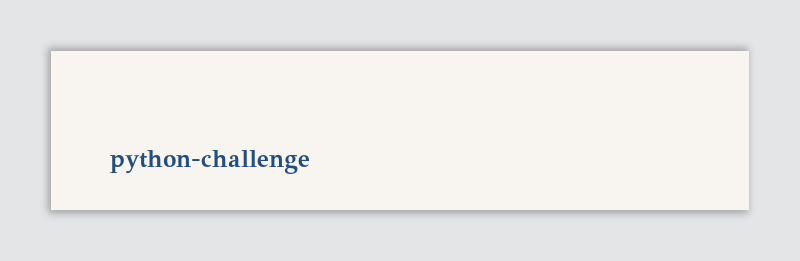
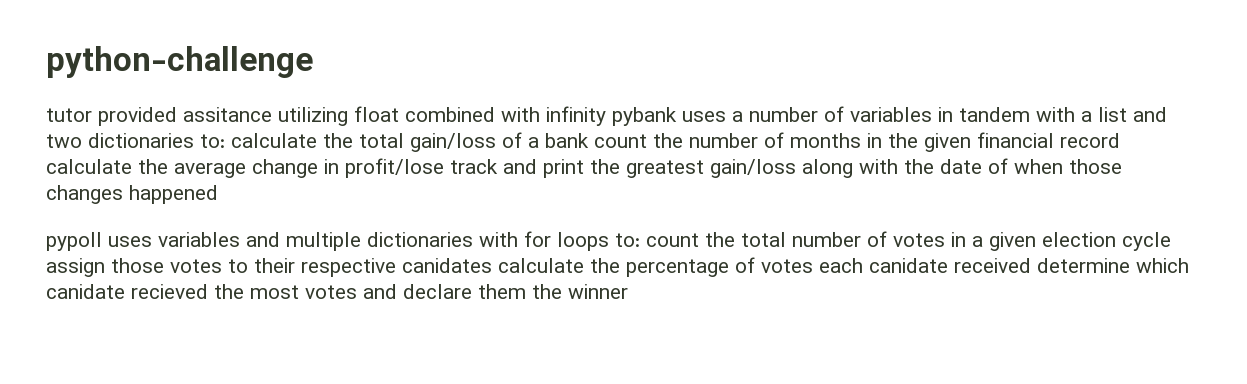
(310, 162) none -> [46,106,1167,126] [46,132,1120,152] [46,158,1122,178] [46,185,218,204] [46,231,1171,251] [46,257,1189,277] [46,284,628,299] // tutor provided assitance utilizing float combined with infinity pybank uses a number of variables in tandem with a list and two dictionaries to: calculate the total gain/loss of a bank count the number of months in the given financial record calculate the average change in profit/lose track and print the greatest gain/loss along with the date of when those changes happened // pypoll uses variables and multiple dictionaries with for loops to: count the total number of votes in a given election cycle assign those votes to their respective canidates calculate the percentage of votes each canidate received determine which canidate recieved the most votes and declare them the winner

